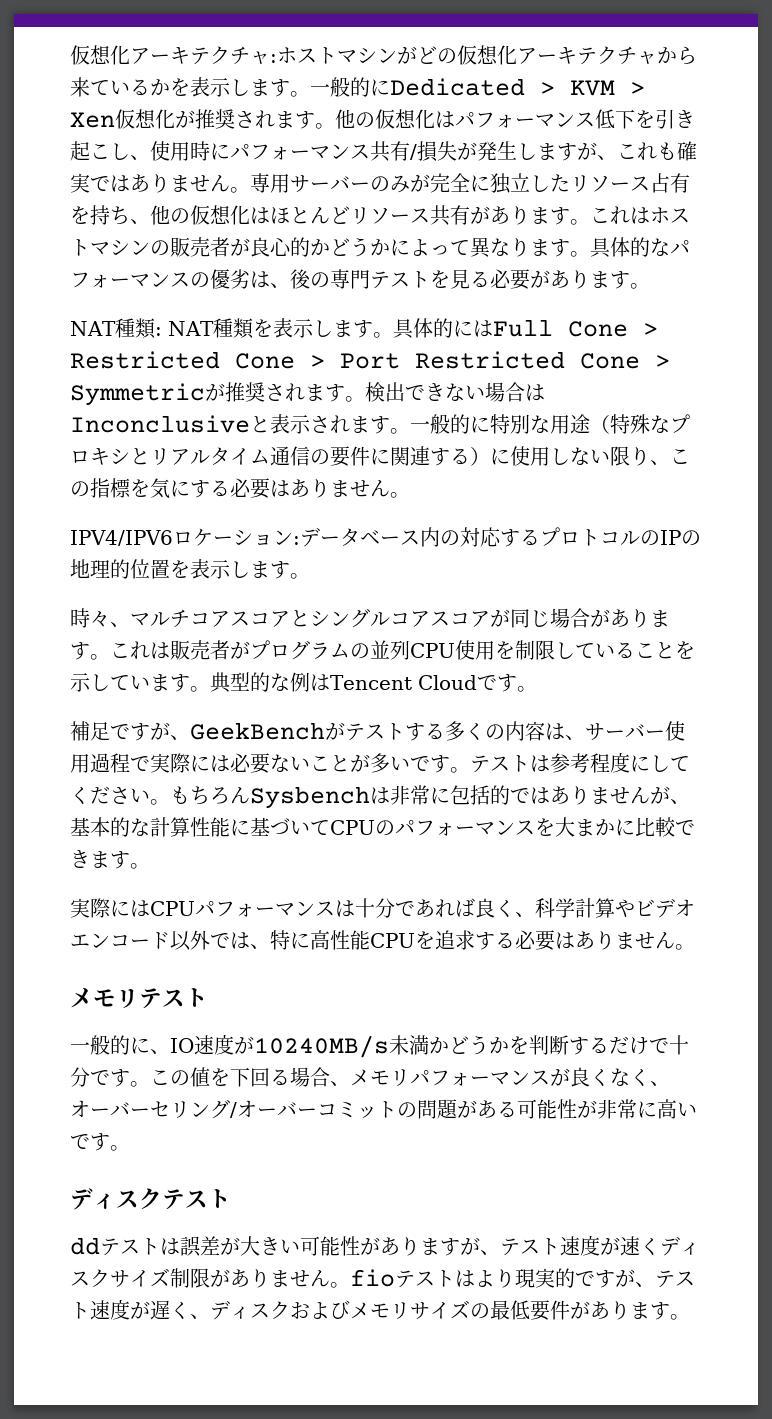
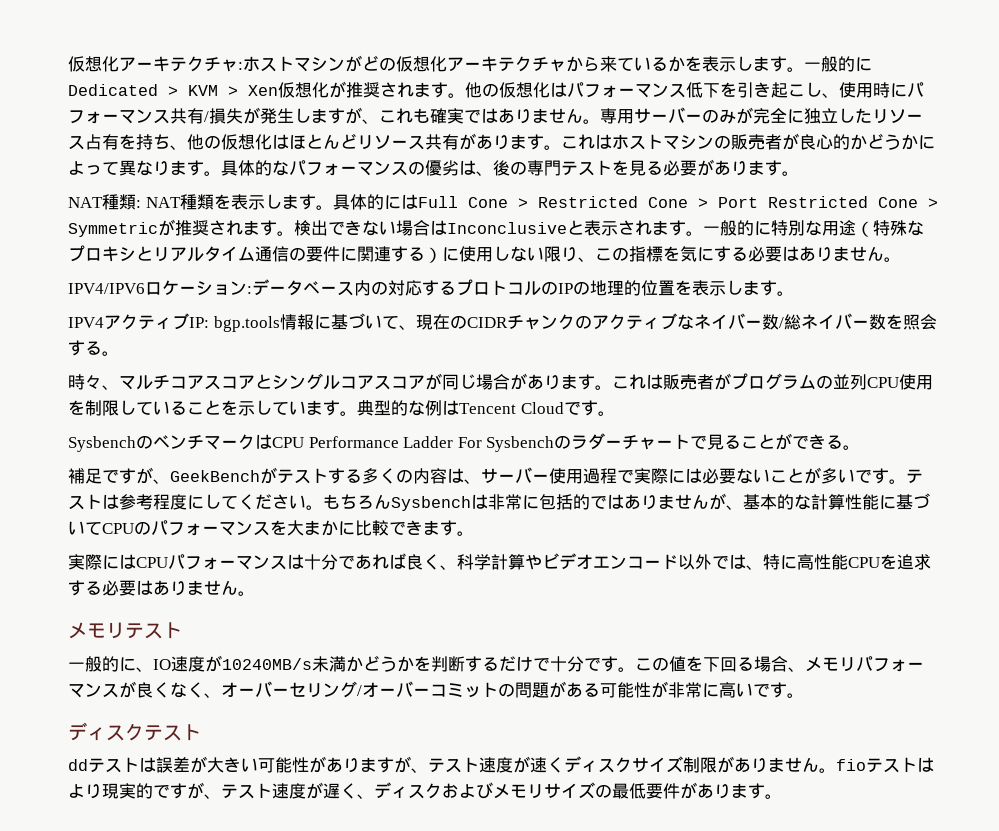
(310, 576) none -> [68,313,937,332] [68,340,119,356] // IPV4アクティブIP: bgp.tools情報に基づいて、現在のCIDRチャンクのアクティブなネイバー数/総ネイバー数を照会する。
(537, 689) none -> [68,433,861,452] // SysbenchのベンチマークはCPU Performance Ladder For Sysbenchのラダーチャートで見ることができる。

